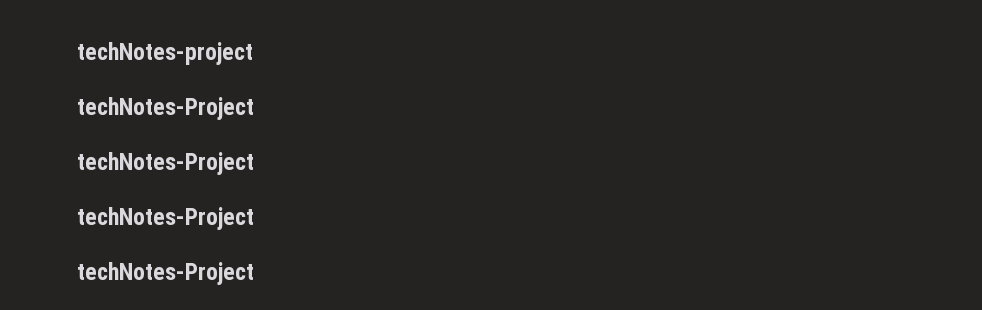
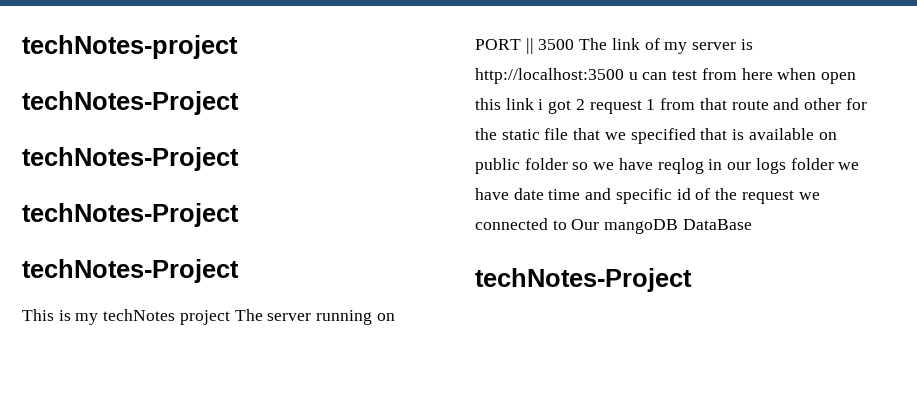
(254, 273) none -> [22,309,395,325] [475,38,753,54] [475,68,857,84] [475,98,867,114] [475,128,837,144] [475,158,860,174] [475,188,820,204] [475,218,752,234] [475,268,692,292] // This is my techNotes project The server running on PORT || 3500 The link of my server is http://localhost:3500 u can test from here when open this link i got 2 request 1 from that route and other for the static file that we specified that is available on public folder so we have reqlog in our logs folder we have date time and specific id of the request we connected to Our mangoDB DataBase // techNotes-Project

